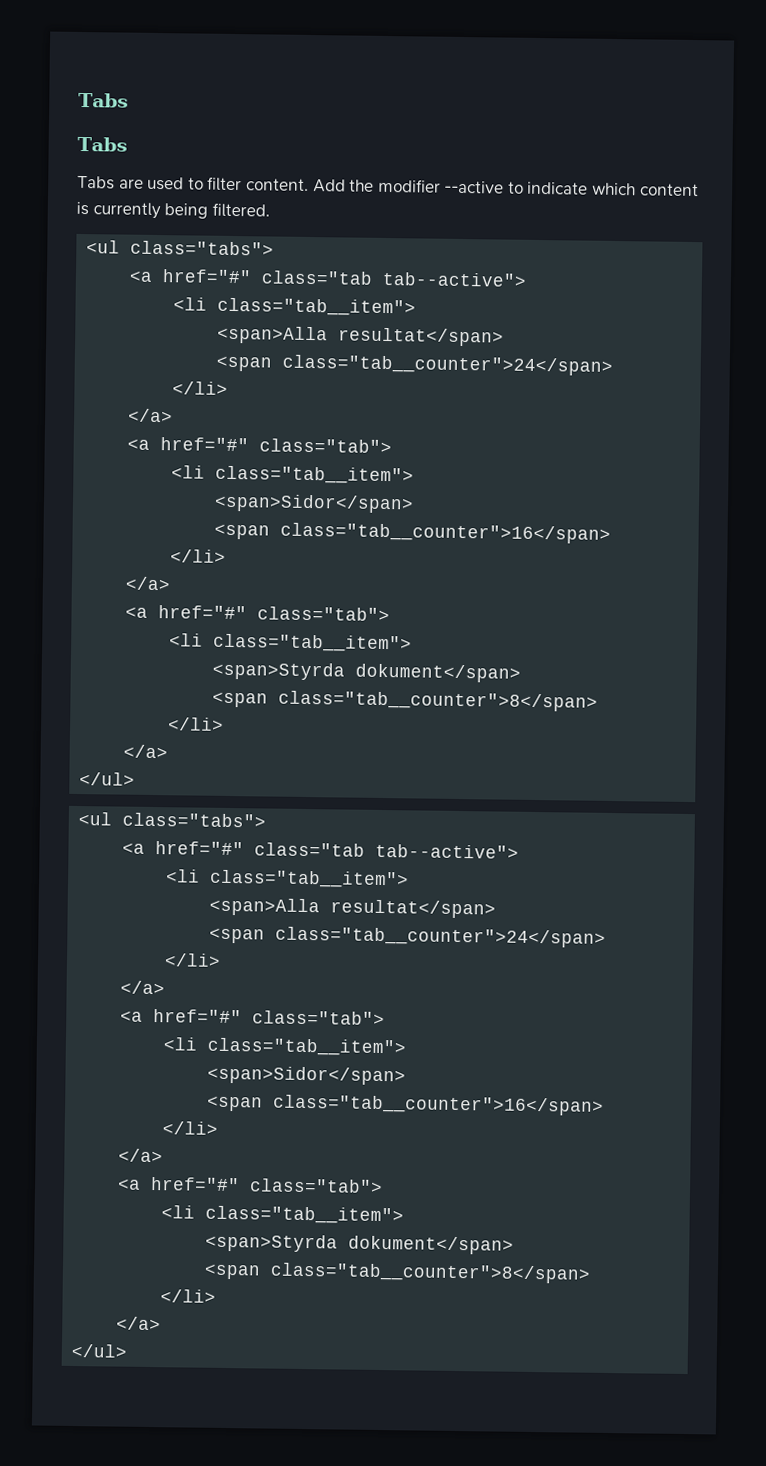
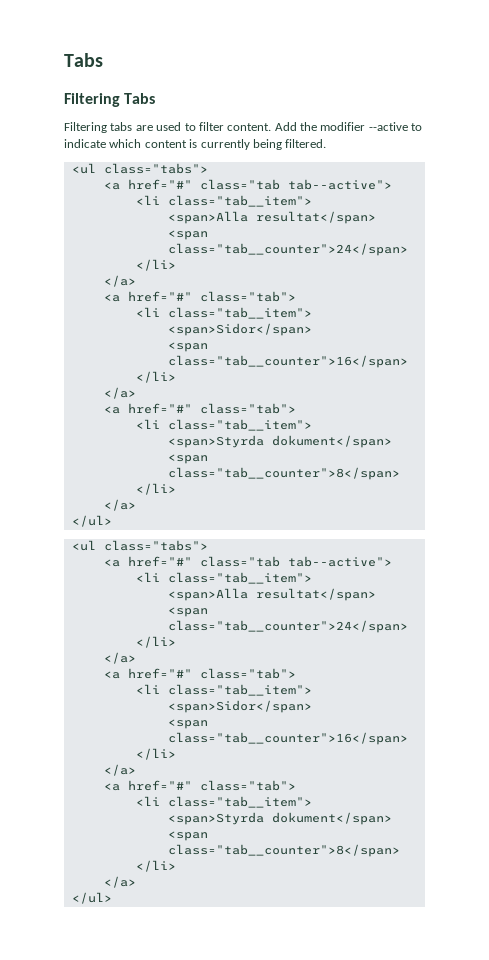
[78,92,129,108] [77,136,128,152] [77,175,115,190] Tabs // Tabs // Tabs -> [64,53,103,67] [64,93,156,107] [64,122,133,133] Tabs // Filtering Tabs // Filtering tabs

